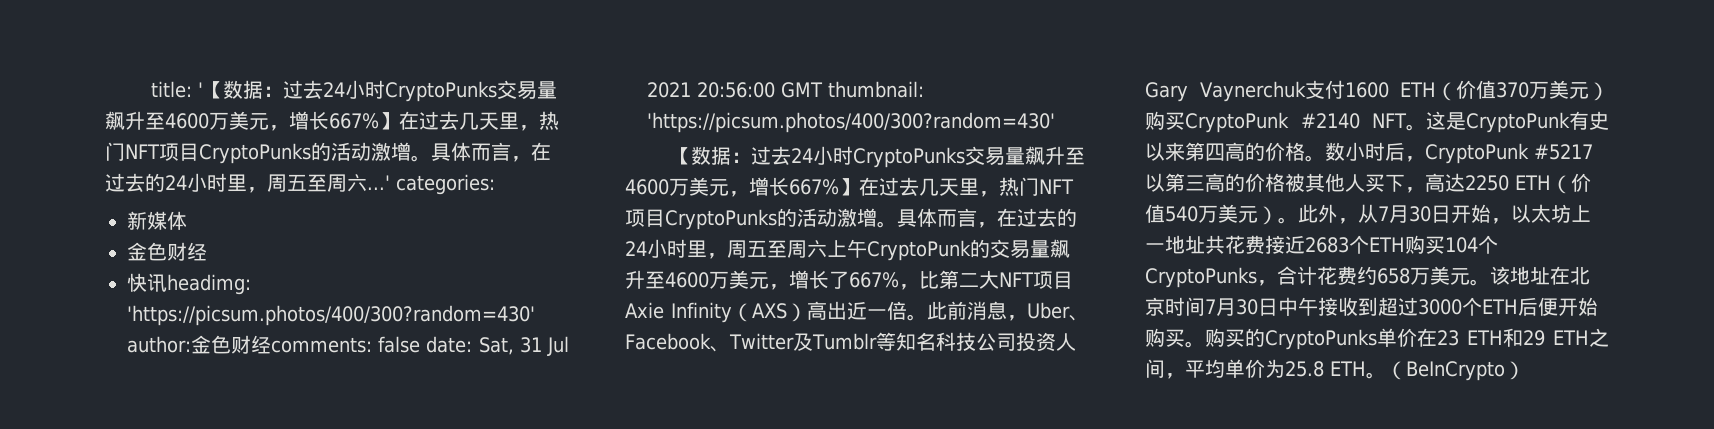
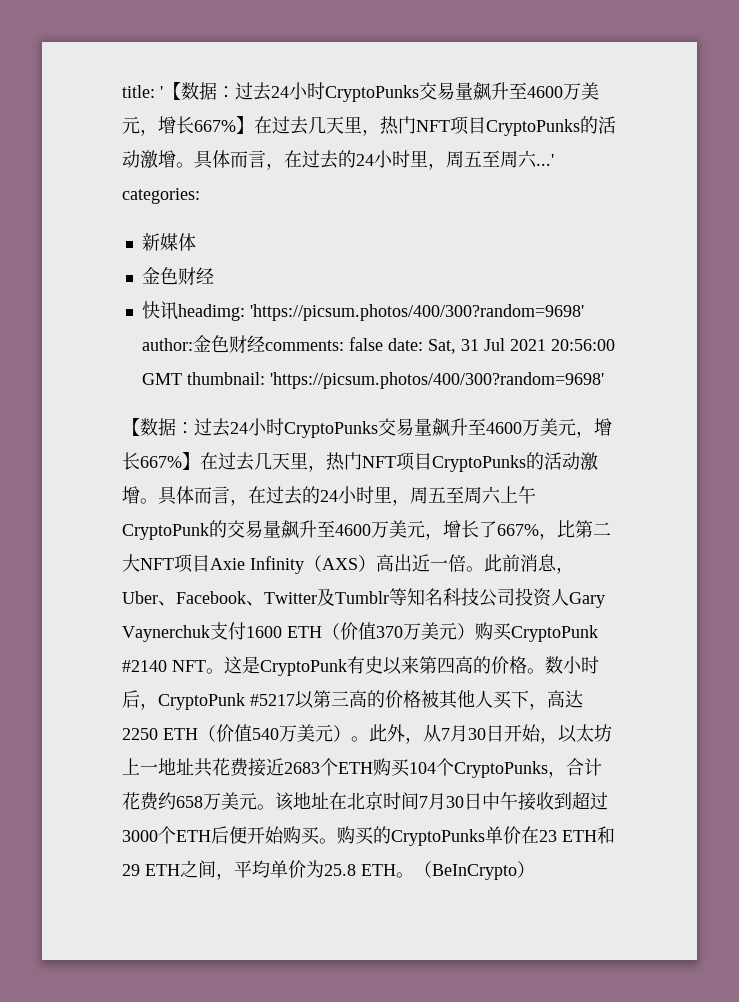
[127,305,535,326] 'https://picsum.photos/400/300?random=430' -> [249,304,584,321] 'https://picsum.photos/400/300?random=9698'
[647,112,1055,133] 'https://picsum.photos/400/300?random=430' -> [269,372,604,389] 'https://picsum.photos/400/300?random=9698'

